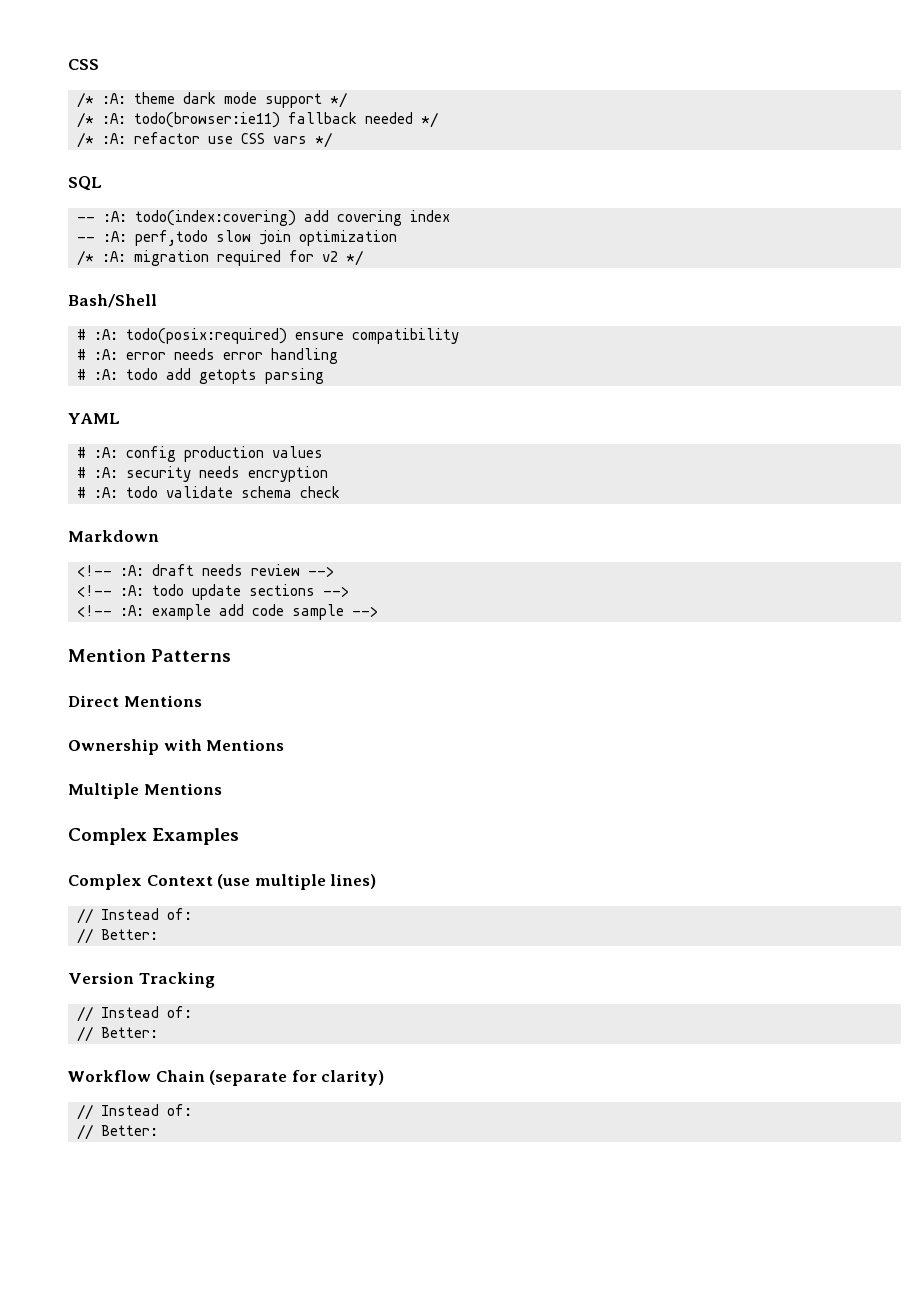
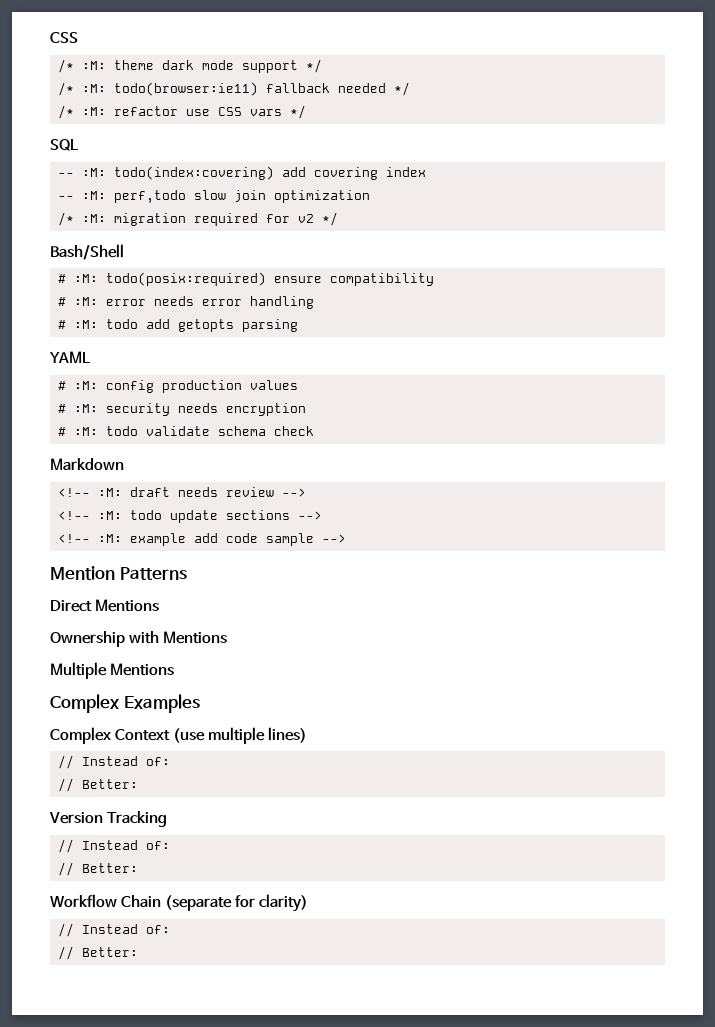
[102,93,126,104] :A: -> [81,61,106,70] :M:
[102,113,126,124] :A: -> [81,84,106,93] :M:
[102,133,126,144] :A: -> [81,107,106,116] :M:
[103,211,127,222] :A: -> [81,168,106,177] :M:
[103,231,127,242] :A: -> [81,191,106,200] :M:
[102,251,126,262] :A: -> [81,214,106,223] :M:
[94,329,118,340] :A: -> [73,274,98,283] :M:
[94,349,118,360] :A: -> [73,297,98,306] :M:
[94,369,118,380] :A: -> [73,320,98,329] :M:
[94,447,118,458] :A: -> [73,381,98,390] :M:
[94,467,118,478] :A: -> [73,404,98,413] :M:
[94,487,118,498] :A: -> [73,427,98,436] :M:
[120,565,144,576] :A: -> [97,488,122,497] :M:
[120,585,144,596] :A: -> [97,511,122,520] :M:
[120,605,144,616] :A: -> [97,534,122,543] :M:

